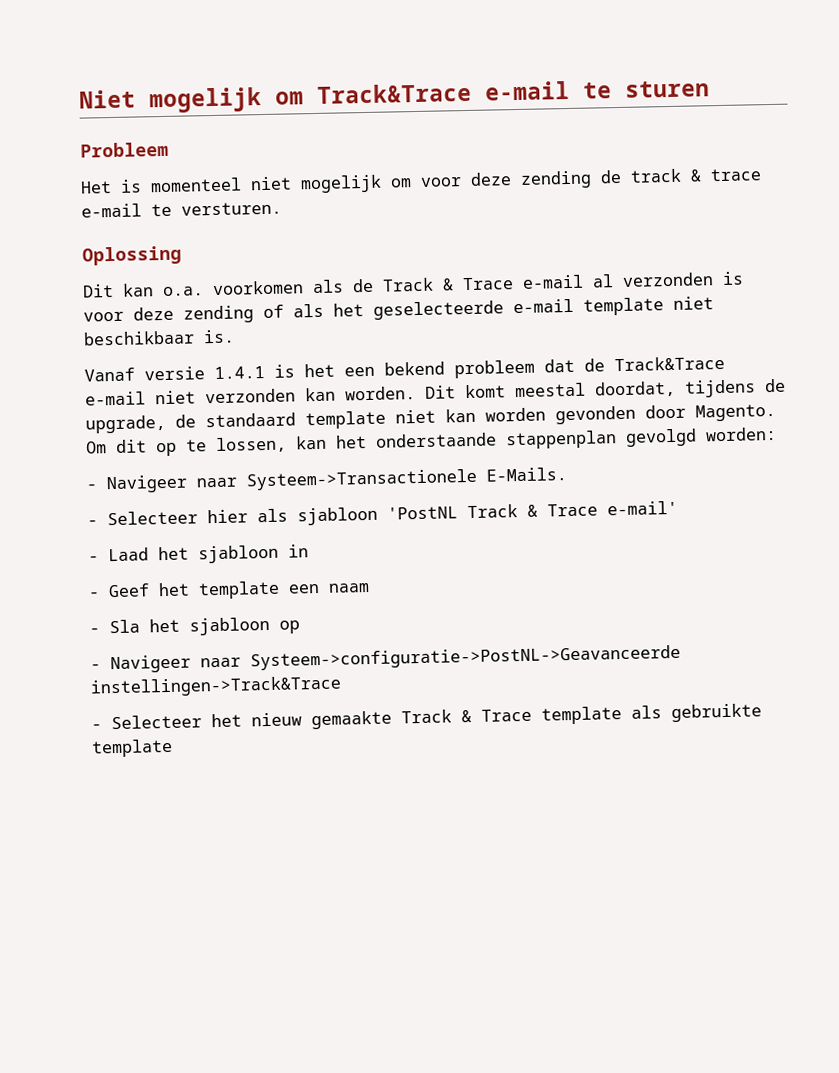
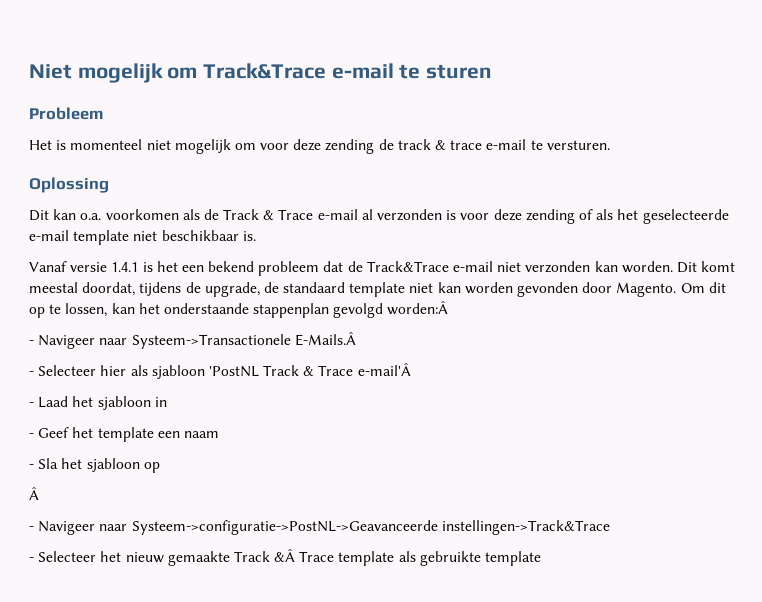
[705,426,777,442] worden: -> [387,301,449,315] worden:Â
[486,467,567,482] E-Mails. -> [294,332,356,346] E-Mails.Â
[607,500,678,516] e-mail' -> [357,363,411,376] e-mail'Â
(300, 627) none -> [29,487,39,500] // Â
[461,710,472,723] & -> [274,549,296,562] &Â

